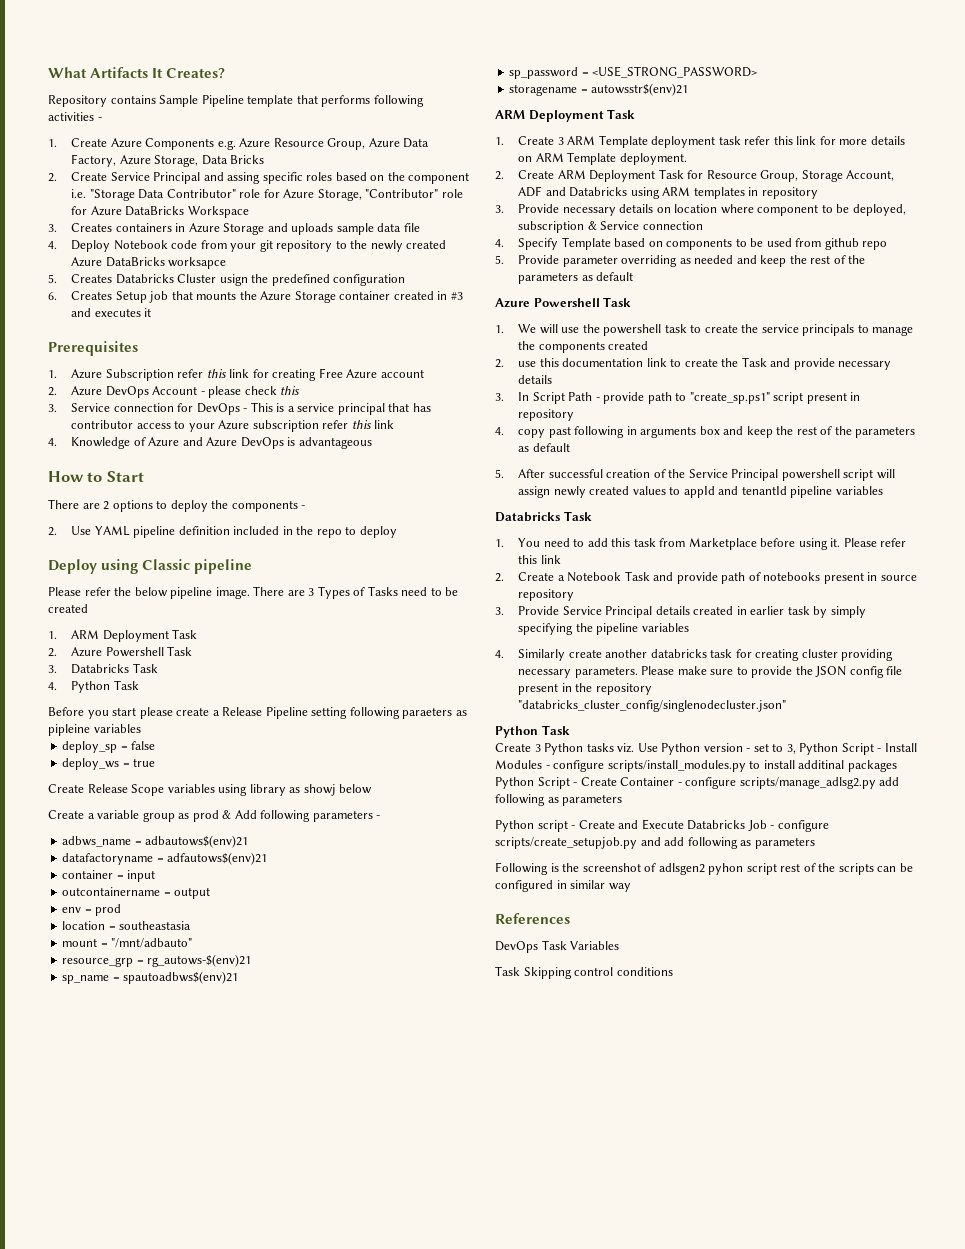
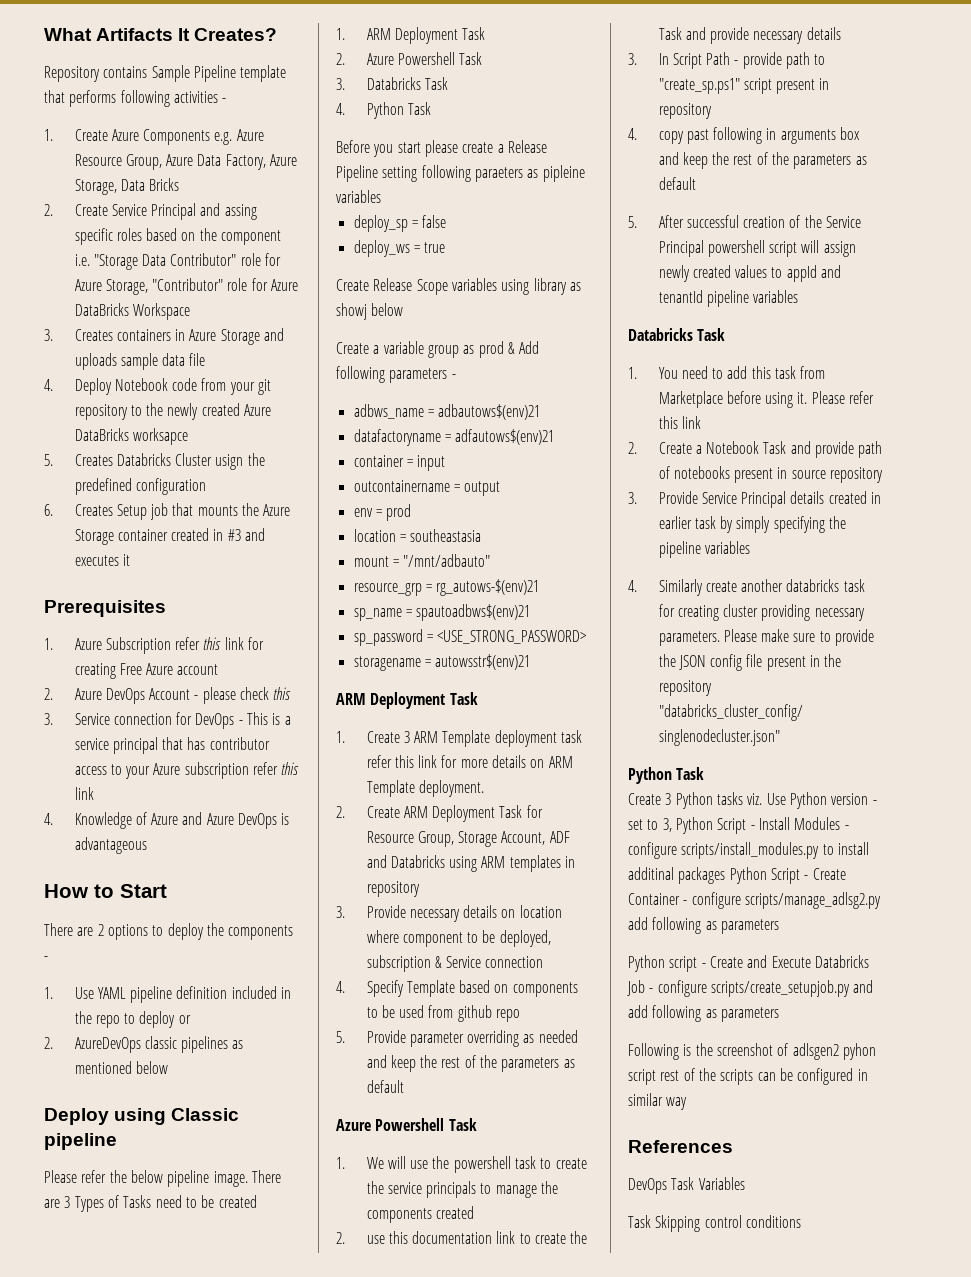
[48,527,57,536] 2. -> [44,987,53,999] 1.
(397, 532) none -> [178,1015,191,1024] [44,1036,244,1053] [74,1061,168,1074] or // 2. AzureDevOps classic pipelines as mentioned below

